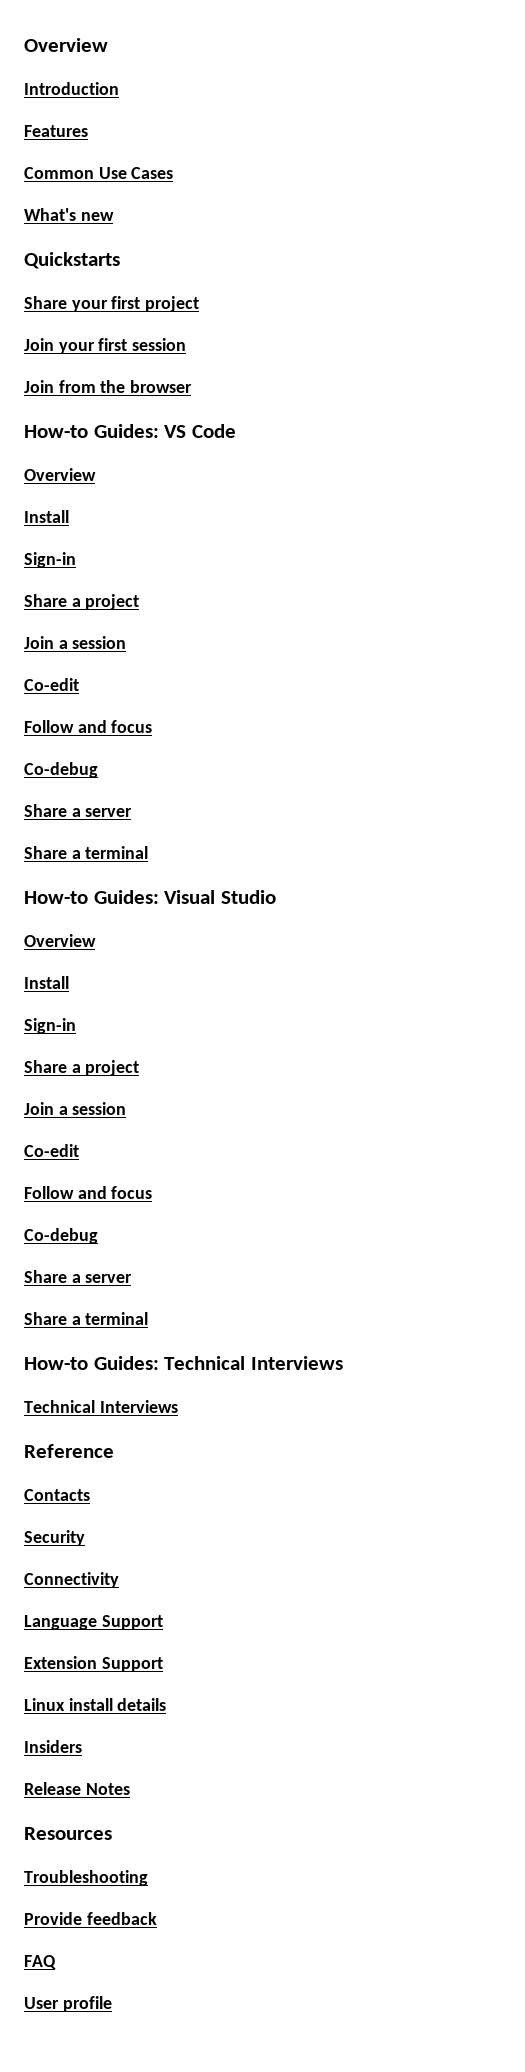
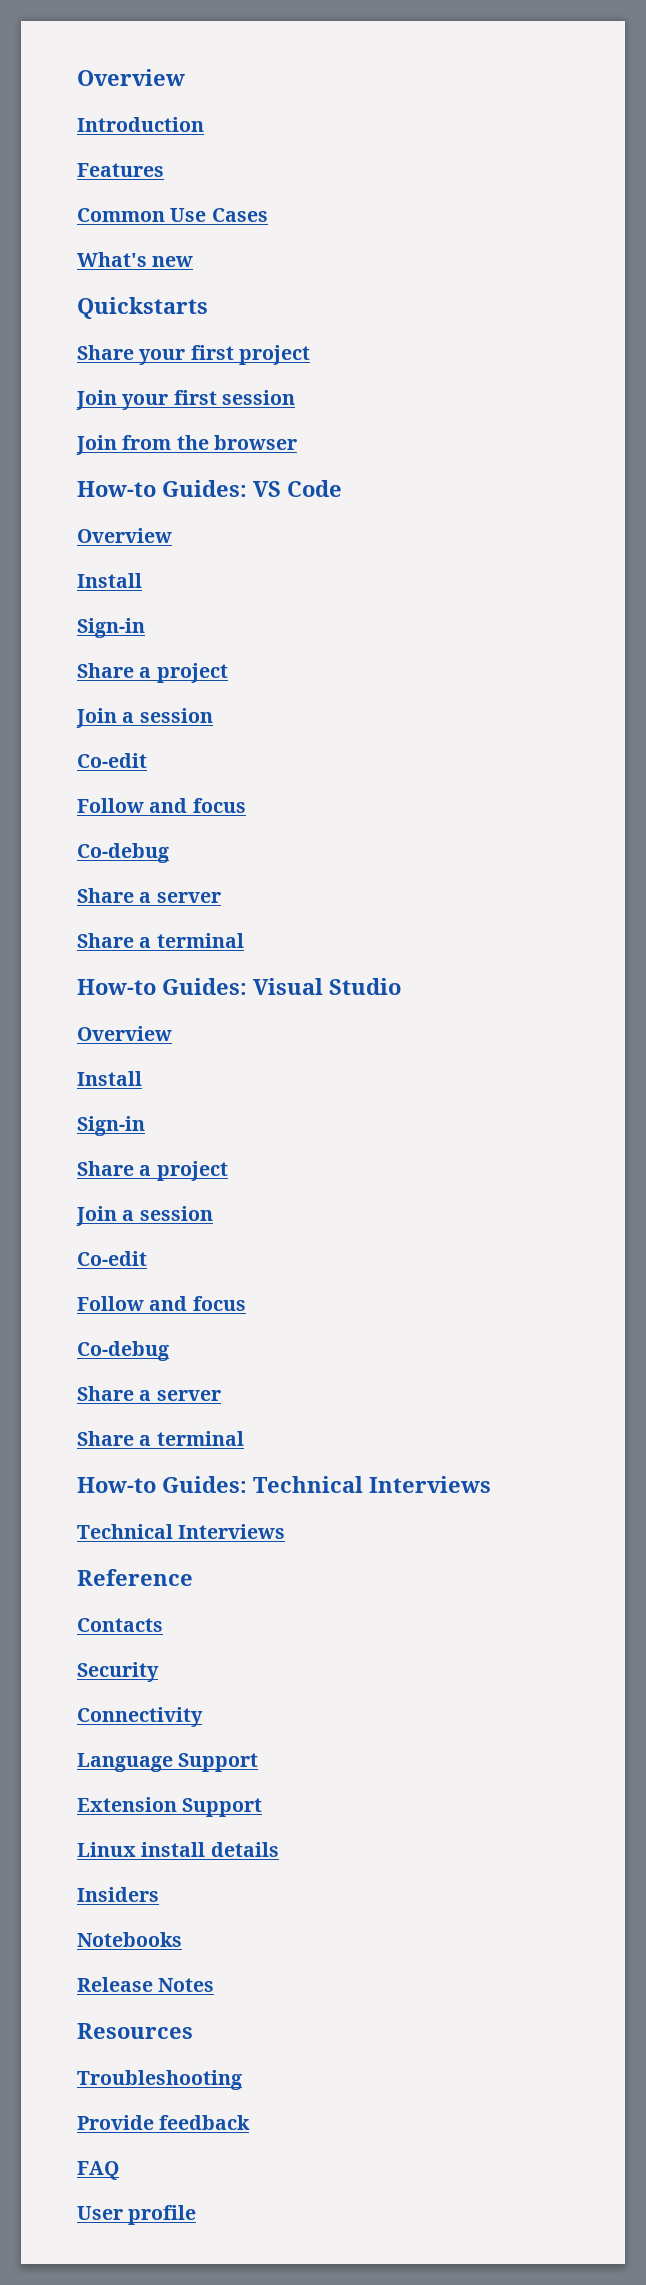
(82, 1746) none -> [77,1932,182,1947] // Notebooks

